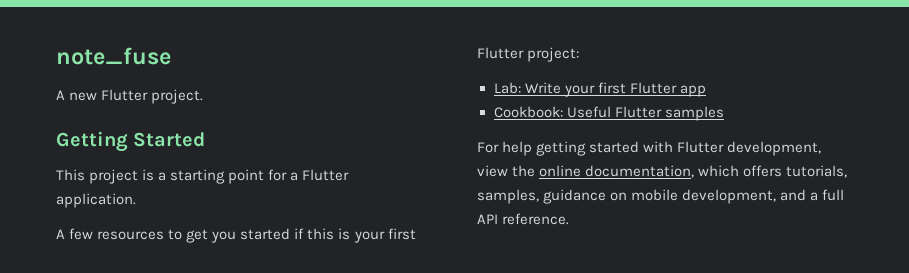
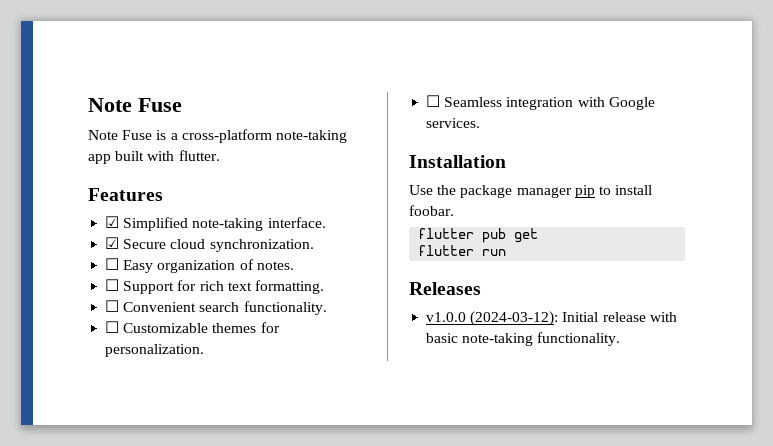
[56,47,171,65] [56,89,204,104] [56,131,206,152] [56,169,350,184] [56,193,136,208] [56,228,416,243] [477,47,580,62] [493,82,706,97] [493,106,724,121] [477,141,822,156] [477,165,848,178] [477,189,845,204] [477,213,570,225] note_fuse // A new Flutter project. // Getting Started // This project is a starting point for a Flutter application. // A few resources to get you started if this is your first Flutter project: // Lab: Write your first Flutter app // Cookbook: Useful Flutter samples // For help getting started with Flutter development, view the online documentation, which offers tutorials, samples, guidance on mobile development, and a full API reference. -> [88,98,182,112] [88,129,347,143] [88,150,220,164] [88,188,163,201] [105,216,326,231] [105,237,314,252] [105,258,294,273] [105,279,324,294] [105,300,327,315] [105,321,280,333] [105,344,205,357] [426,95,655,110] [426,118,481,128] [409,155,506,168] [409,185,653,198] [409,205,454,216] [418,228,539,243] [418,245,507,256] [409,282,481,295] [426,311,677,326] [426,332,621,346] Note Fuse // Note Fuse is a cross-platform note-taking app built with flutter. // Features // ☑ Simplified note-taking interface. // ☑ Secure cloud synchronization. // ☐ Easy organization of notes. // ☐ Support for rich text formatting. // ☐ Convenient search functionality. // ☐ Customizable themes for personalization. // ☐ Seamless integration with Google services. // Installation // Use the package manager pip to install foobar. // flutter pub get // flutter run // Releases // v1.0.0 (2024-03-12): Initial release with basic note-taking functionality.

